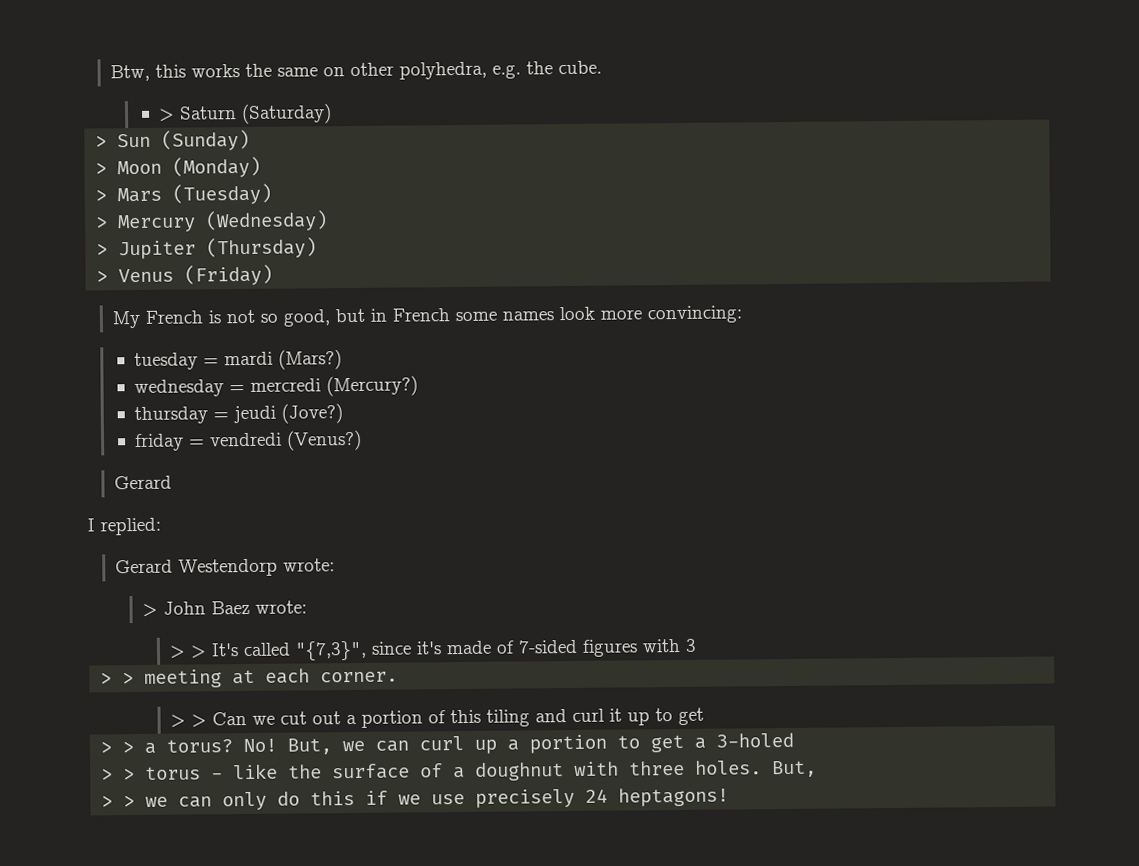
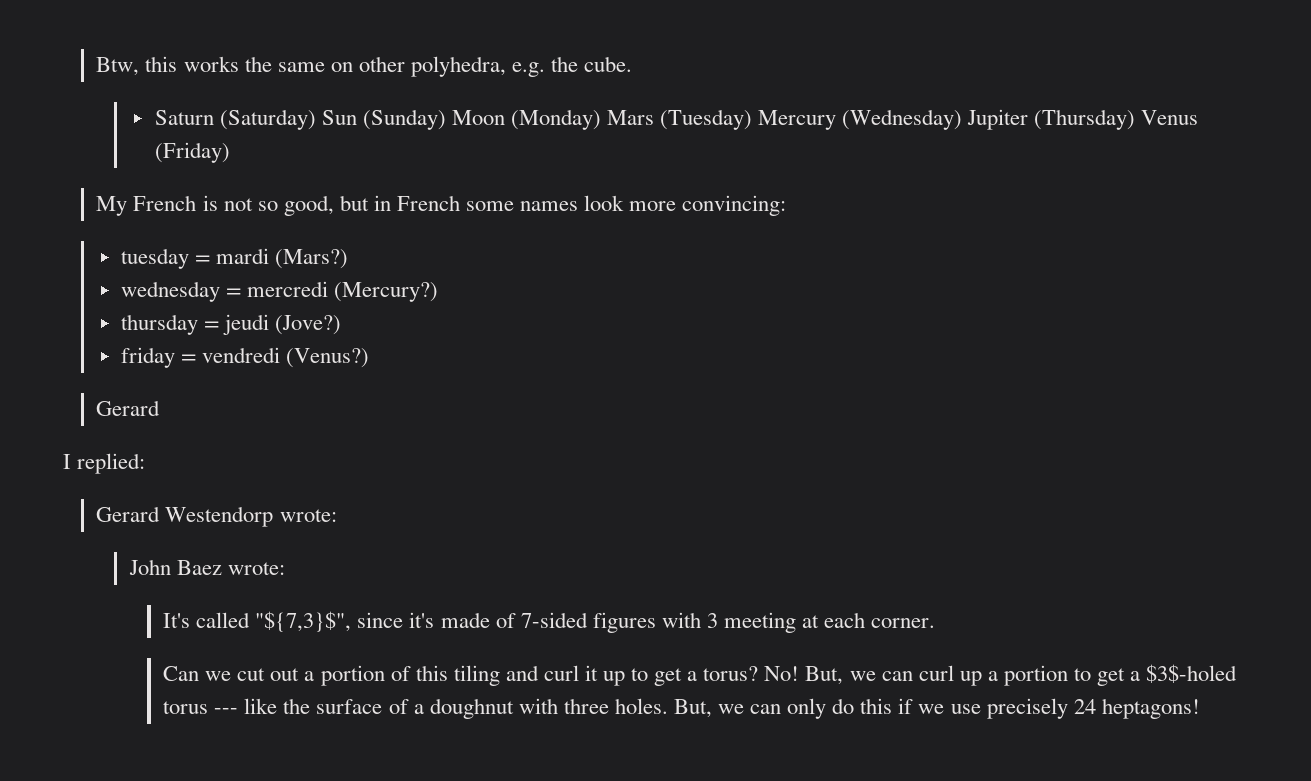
[158,108,176,122] > -> (633, 64) none
[95,135,108,148] // > -> (316, 119) none
[95,162,108,175] // > -> (446, 119) none
[95,189,108,202] // > -> (601, 119) none
[95,216,109,229] // > -> (753, 119) none
[96,243,109,256] // > -> (963, 119) none
[96,270,109,283] // > -> (1136, 119) none
[142,603,159,617] > -> (337, 515) none
[169,645,208,659] > > -> (285, 568) none
[295,640,368,661] "{7,3}", -> [255,611,352,632] "${7,3}$",
[100,672,135,685] // > > -> (718, 620) none
[170,714,208,728] > > -> (936, 623) none
[100,741,135,754] // > > -> (683, 677) none
[716,732,795,748] [101,766,224,781] 3-holed // > > torus - -> [1146,664,1238,683] [163,701,239,714] $3$-holed torus ---
[101,795,136,808] // > > -> (712, 708) none

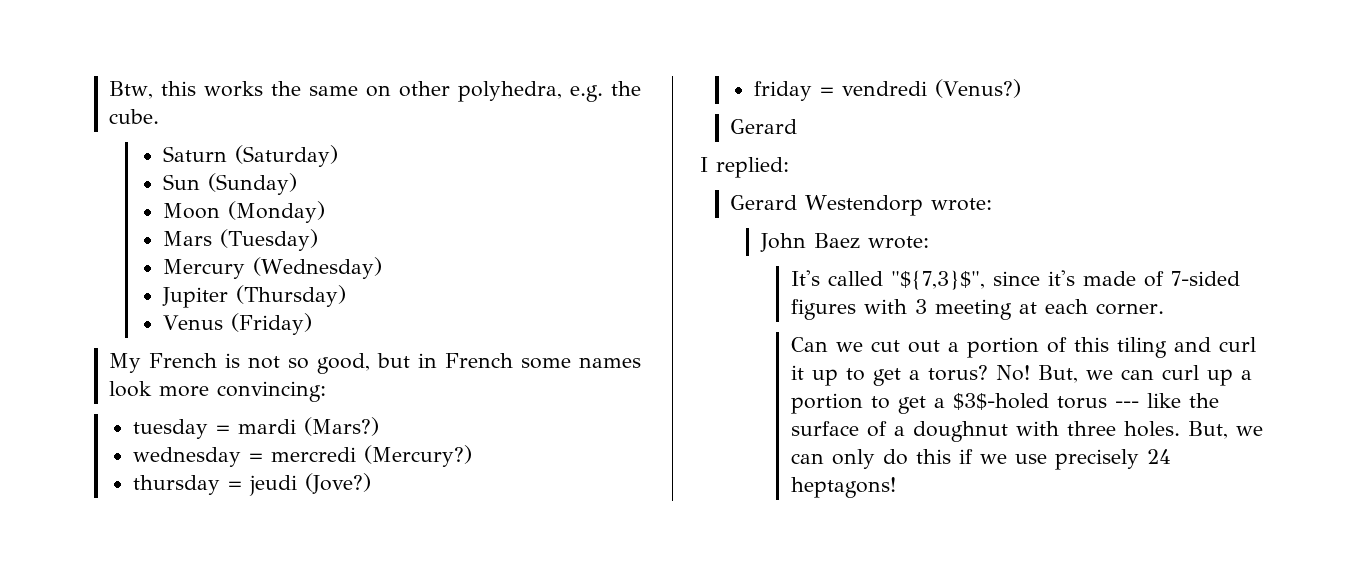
(316, 119) none -> (339, 156) //
(446, 119) none -> (298, 184) //
(601, 119) none -> (326, 212) //
(753, 119) none -> (319, 240) //
(963, 119) none -> (383, 268) //
(1136, 119) none -> (347, 296) //

